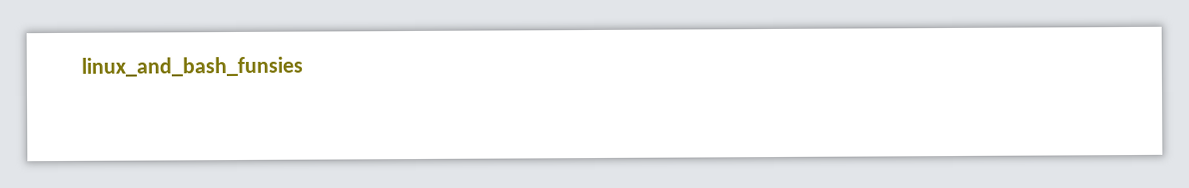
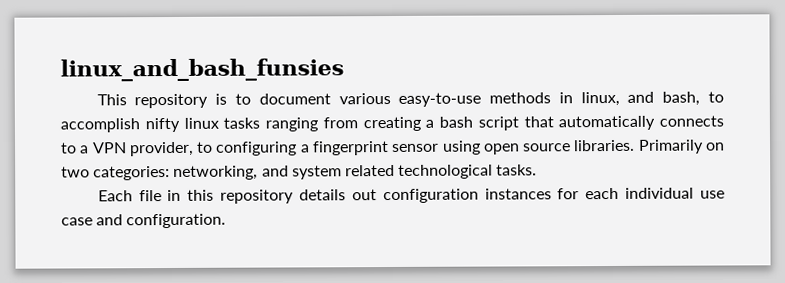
(303, 66) none -> [96,91,724,109] [60,115,724,133] [61,139,725,157] [61,164,538,181] [97,187,726,204] [61,213,227,229] // This repository is to document various easy-to-use methods in linux, and bash, to accomplish nifty linux tasks ranging from creating a bash script that automatically connects to a VPN provider, to configuring a fingerprint sensor using open source libraries. Primarily on two categories: networking, and system related technological tasks. // Each file in this repository details out configuration instances for each individual use case and configuration.

